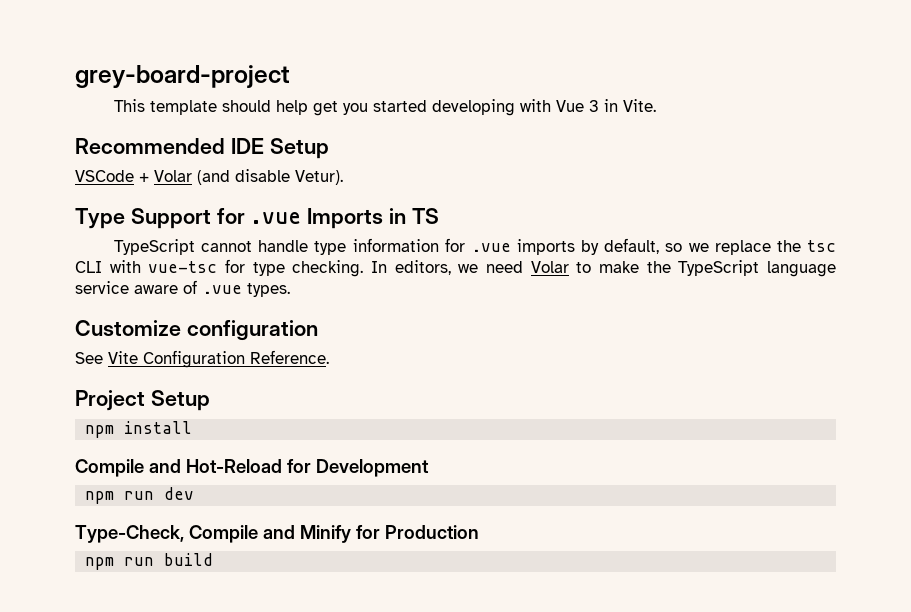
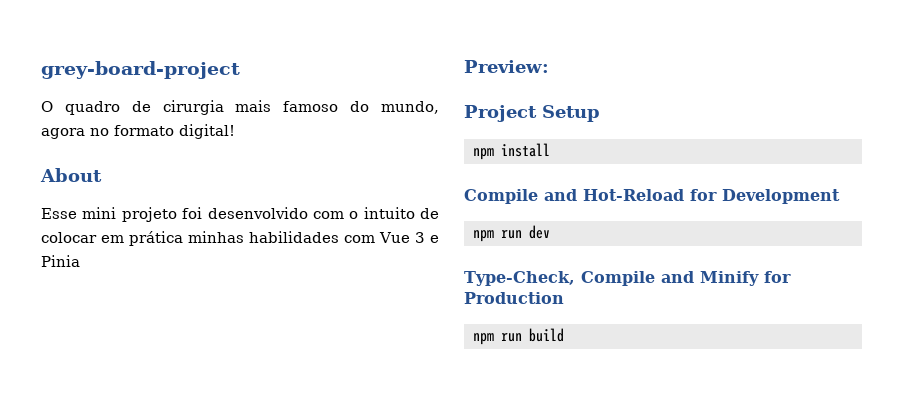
[113,99,656,116] [75,138,329,159] [75,169,343,185] [75,208,439,229] [113,238,836,255] [75,259,836,277] [75,280,290,297] [75,320,318,341] [75,350,329,368] This template should help get you started developing with Vue 3 in Vite. // Recommended IDE Setup // VSCode + Volar (and disable Vetur). // Type Support for .vue Imports in TS // TypeScript cannot handle type information for .vue imports by default, so we replace the tsc CLI with vue-tsc for type checking. In editors, we need Volar to make the TypeScript language service aware of .vue types. // Customize configuration // See Vite Configuration Reference. -> [41,100,439,115] [41,124,235,139] [40,168,102,182] [41,207,439,222] [41,231,439,246] [41,255,80,267] [464,60,549,73] O quadro de cirurgia mais famoso do mundo, agora no formato digital! // About // Esse mini projeto foi desenvolvido com o intuito de colocar em prática minhas habilidades com Vue 3 e Pinia // Preview:

